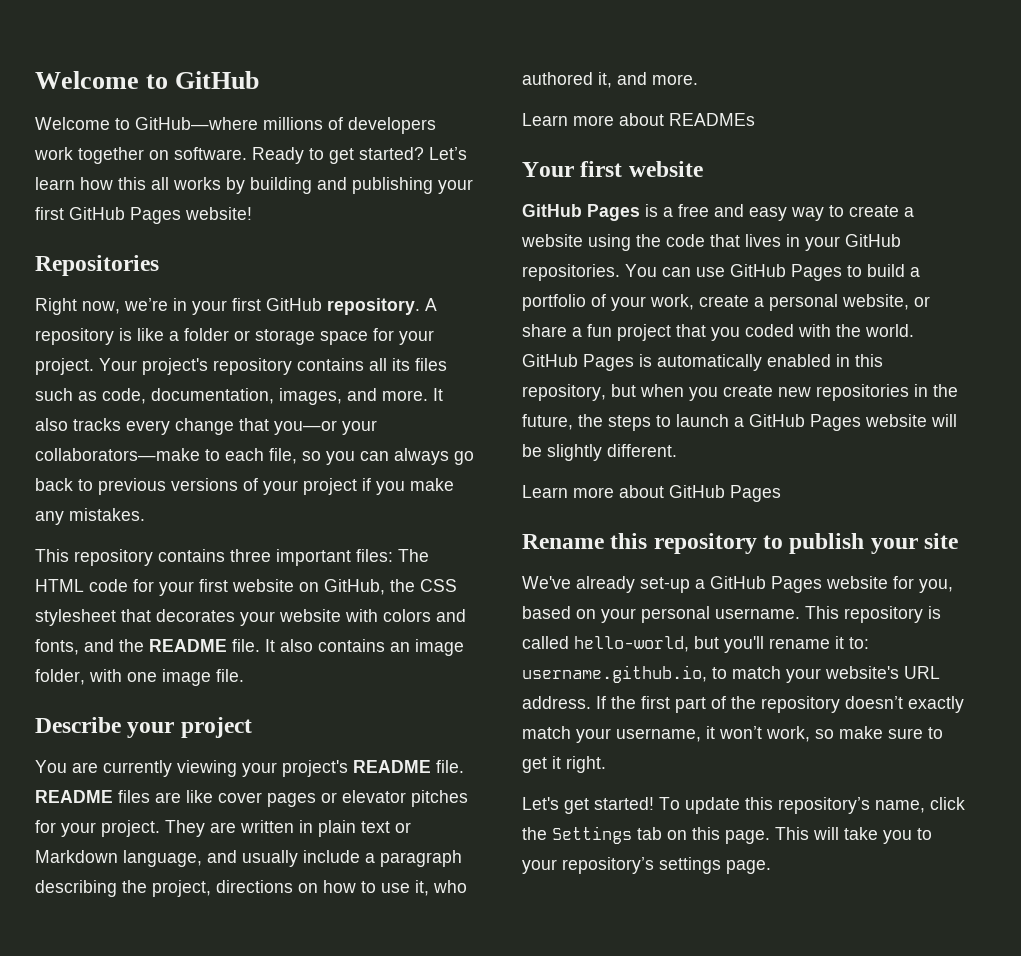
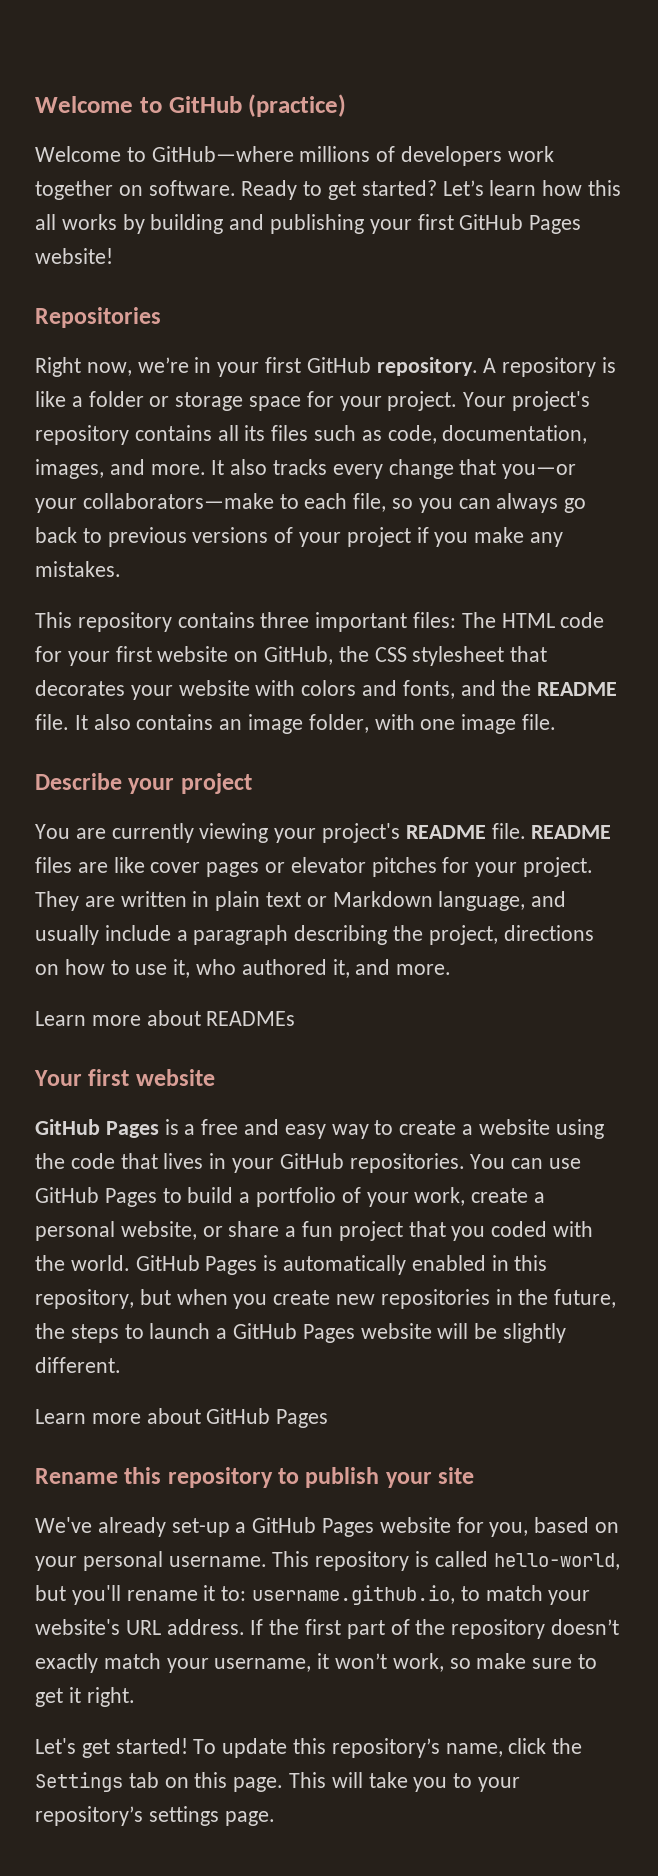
(260, 80) none -> [248,94,347,117] (practice)

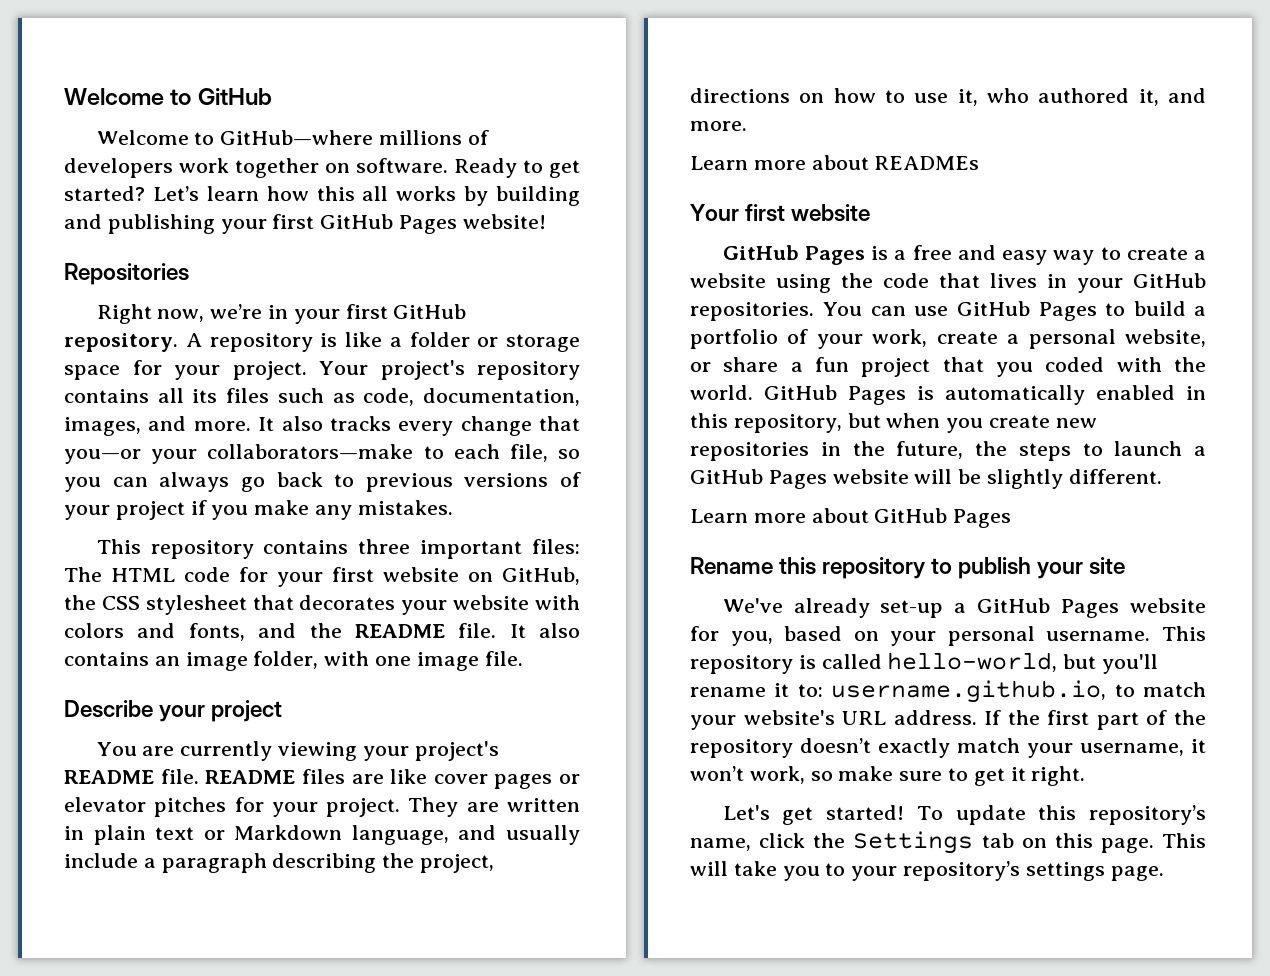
[248,94,347,117] (practice) -> (272, 96) none

